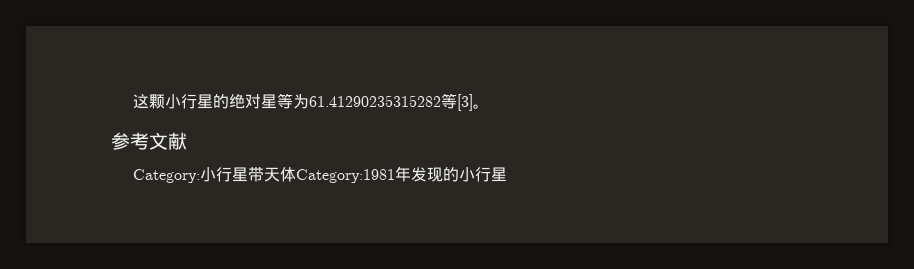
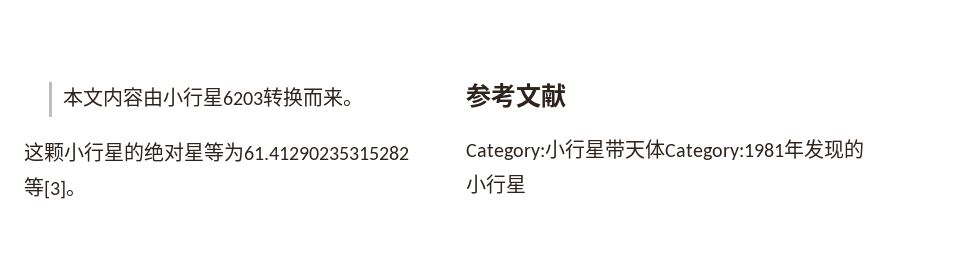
(133, 101) none -> [62,87,363,107] 本文内容由小行星6203转换而来。 //

